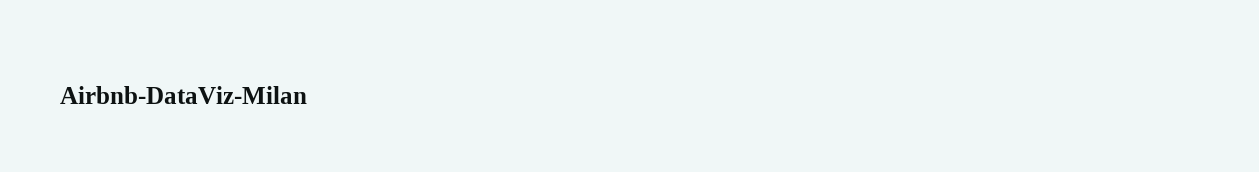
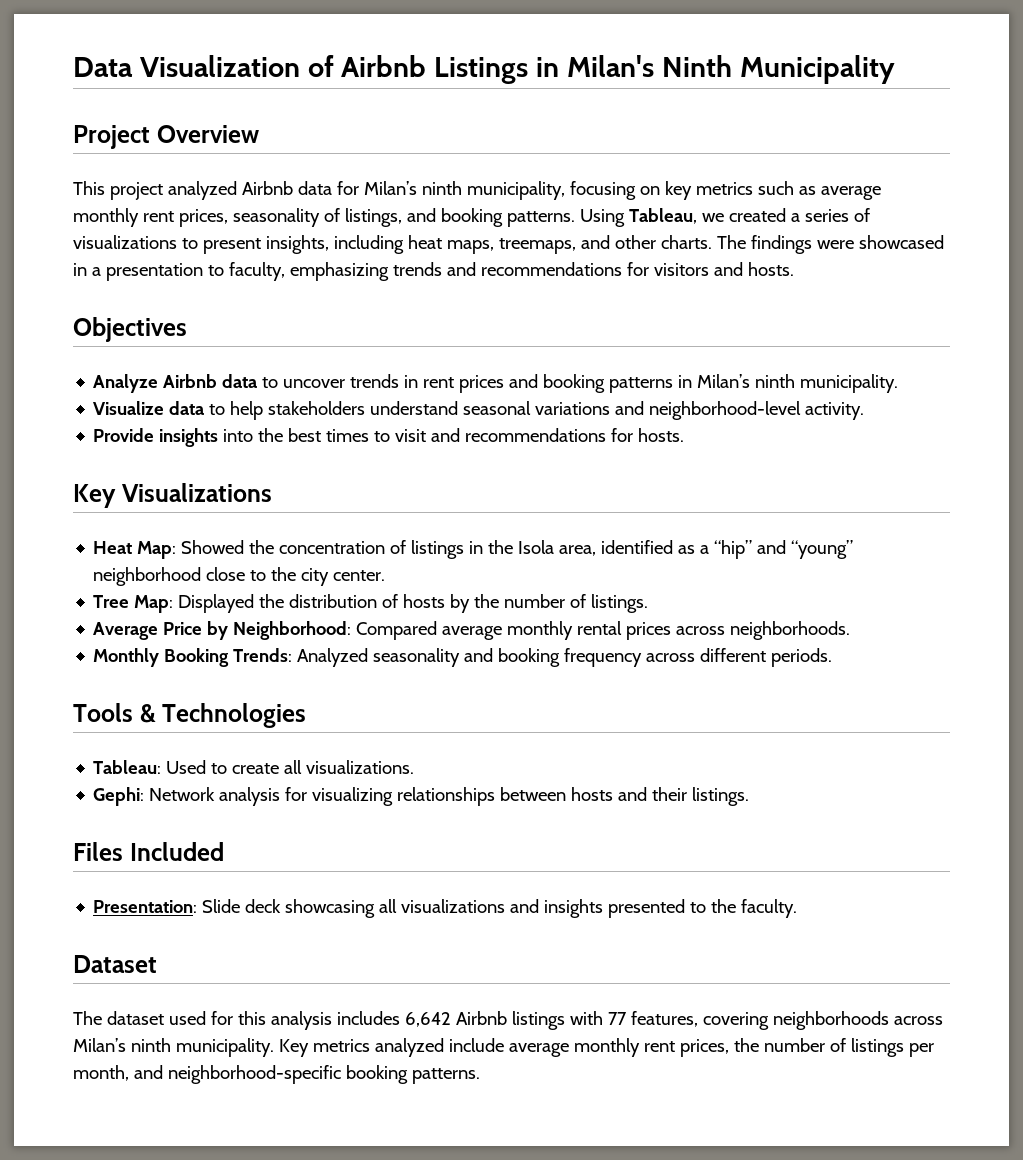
[60,86,307,104] Airbnb-DataViz-Milan -> [73,55,895,84] [73,125,259,149] [73,181,881,200] [73,208,870,227] [73,235,944,254] [73,262,794,281] [73,317,187,342] [93,374,899,393] [93,401,865,420] [93,428,685,447] [73,483,272,508] [93,540,854,559] [93,567,386,586] [93,594,649,613] [93,621,851,640] [93,648,833,667] [73,703,307,728] [93,760,415,774] [93,787,750,806] [73,842,224,861] [93,899,798,918] [73,955,157,973] [73,1011,943,1030] [73,1038,934,1057] [73,1065,480,1084] Data Visualization of Airbnb Listings in Milan's Ninth Municipality // Project Overview // This project analyzed Airbnb data for Milan’s ninth municipality, focusing on key metrics such as average monthly rent prices, seasonality of listings, and booking patterns. Using Tableau, we created a series of visualizations to present insights, including heat maps, treemaps, and other charts. The findings were showcased in a presentation to faculty, emphasizing trends and recommendations for visitors and hosts. // Objectives // Analyze Airbnb data to uncover trends in rent prices and booking patterns in Milan’s ninth municipality. // Visualize data to help stakeholders understand seasonal variations and neighborhood-level activity. // Provide insights into the best times to visit and recommendations for hosts. // Key Visualizations // Heat Map: Showed the concentration of listings in the Isola area, identified as a “hip” and “young” neighborhood close to the city center. // Tree Map: Displayed the distribution of hosts by the number of listings. // Average Price by Neighborhood: Compared average monthly rental prices across neighborhoods. // Monthly Booking Trends: Analyzed seasonality and booking frequency across different periods. // Tools & Technologies // Tableau: Used to create all visualizations. // Gephi: Network analysis for visualizing relationships between hosts and their listings. // Files Included // Presentation: Slide deck showcasing all visualizations and insights presented to the faculty. // Dataset // The dataset used for this analysis includes 6,642 Airbnb listings with 77 features, covering neighborhoods across Milan’s ninth municipality. Key metrics analyzed include average monthly rent prices, the number of listings per month, and neighborhood-specific booking patterns.

